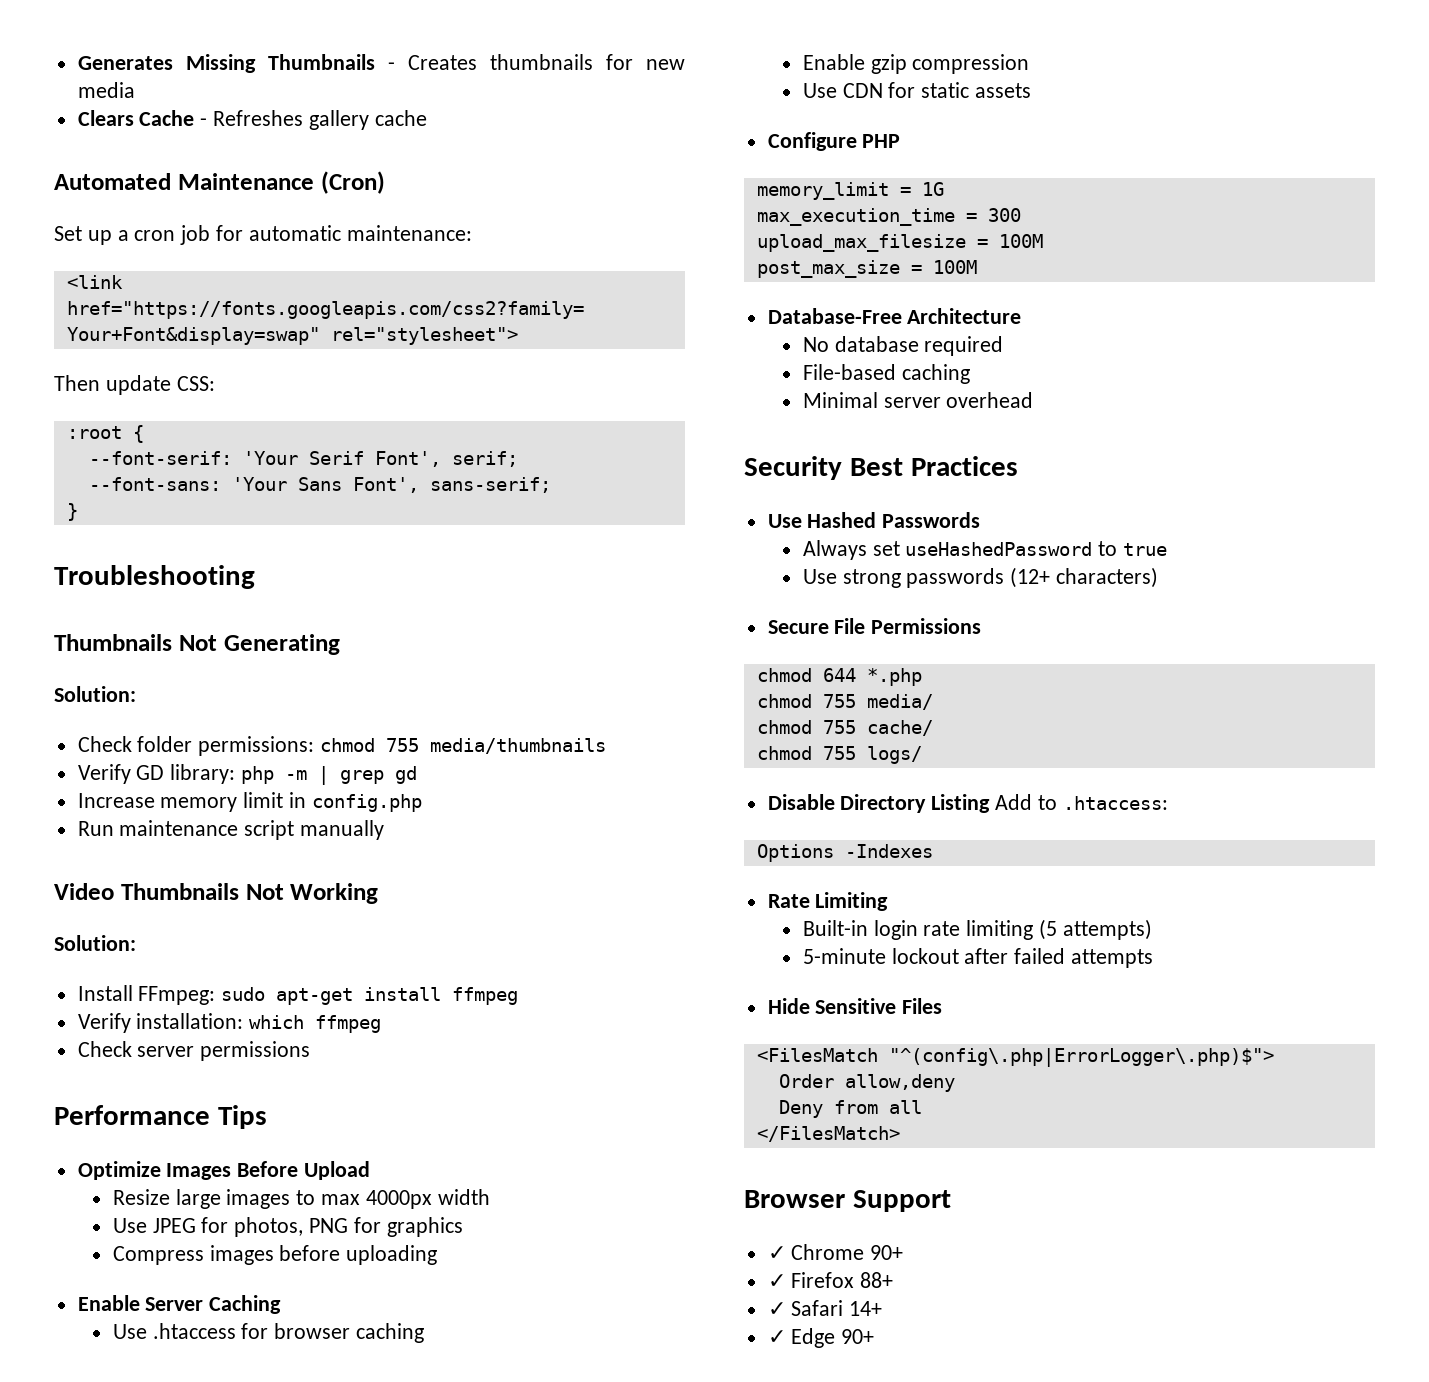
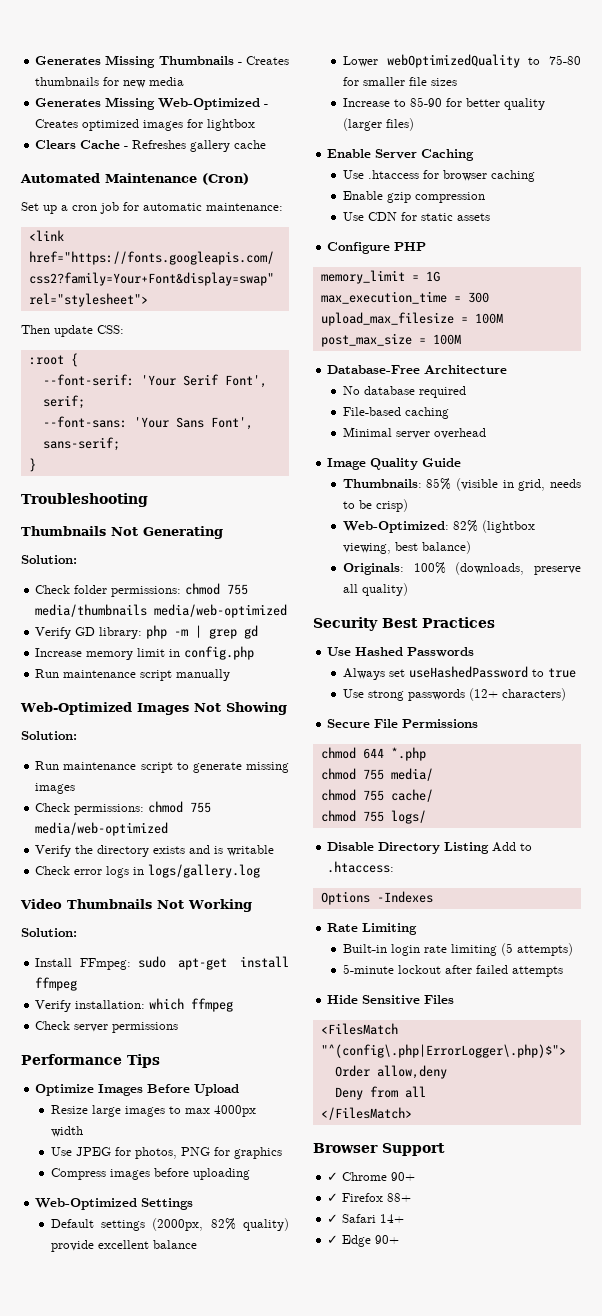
(135, 90) none -> [35,97,269,110] [35,119,256,131] // Generates Missing Web-Optimized - Creates optimized images for lightbox
(607, 746) none -> [154,604,288,618] media/web-optimized
(385, 830) none -> [20,702,287,715] [21,731,77,740] [35,761,289,773] [35,783,76,794] [35,801,212,815] [35,822,169,836] [35,845,275,857] [35,864,261,878] // Web-Optimized Images Not Showing // Solution: // Run maintenance script to generate missing images // Check permissions: chmod 755 media/web-optimized // Verify the directory exists and is writable // Check error logs in logs/gallery.log
(438, 1255) none -> [35,1198,194,1210] [50,1218,289,1231] [50,1240,197,1252] [342,54,581,68] [342,77,457,86] [342,97,545,110] [342,118,414,131] // Web-Optimized Settings // Default settings (2000px, 82% quality) provide excellent balance // Lower webOptimizedQuality to 75-80 for smaller file sizes // Increase to 85-90 for better quality (larger files)
(1034, 400) none -> [327,458,462,470] [342,478,581,491] [342,499,408,512] [342,520,535,533] [342,541,471,554] [342,562,581,575] [342,583,408,596] // Image Quality Guide // Thumbnails: 85% (visible in grid, needs to be crisp) // Web-Optimized: 82% (lightbox viewing, best balance) // Originals: 100% (downloads, preserve all quality)

